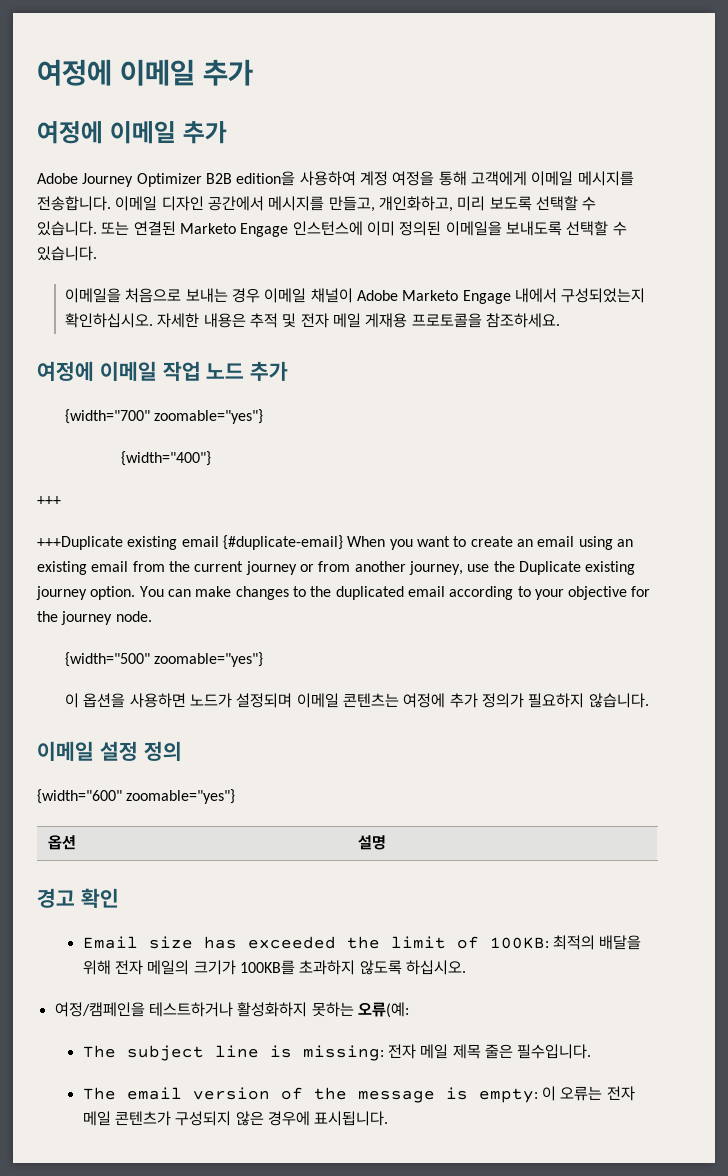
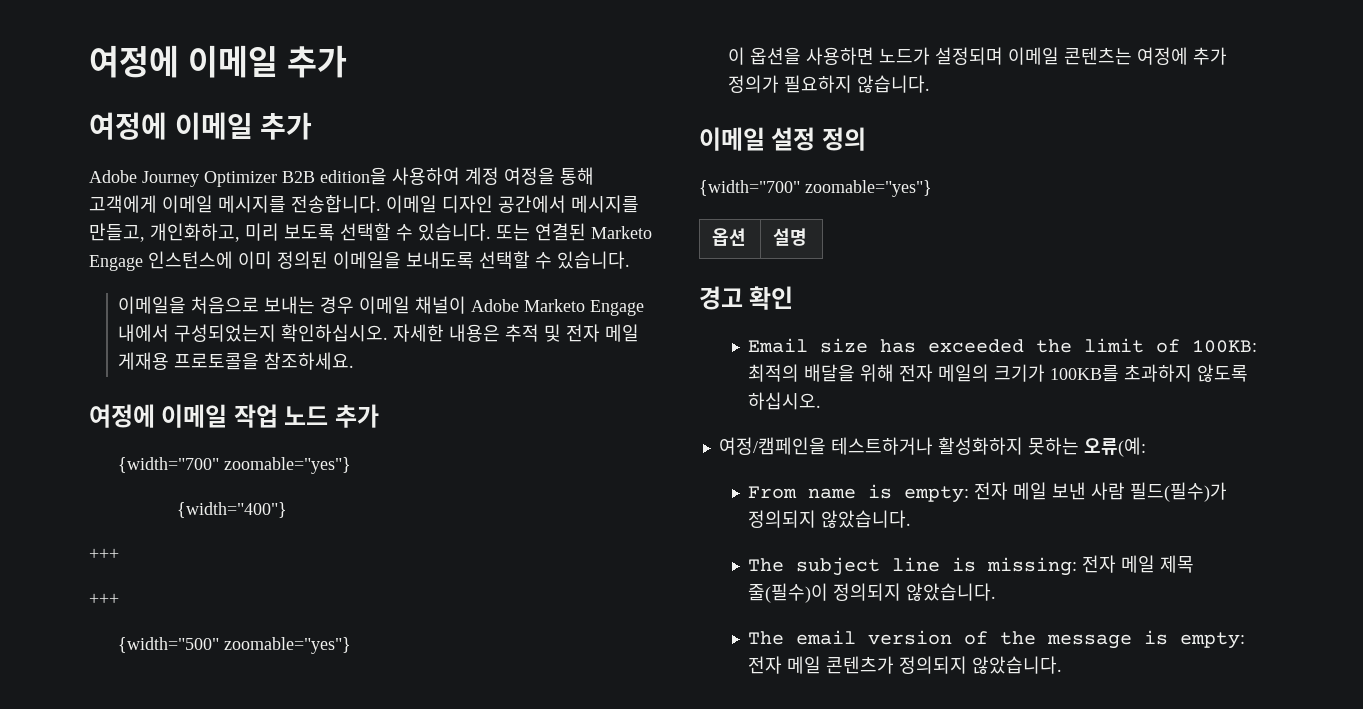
[37,535,633,550] [37,561,636,575] [36,586,651,600] [37,611,152,625] +++Duplicate existing email {#duplicate-email} When you want to create an email using an existing email from the current journey or from another journey, use the Duplicate existing journey option. You can make changes to the duplicated email according to your objective for the journey node. -> [89,593,119,605] +++
[37,789,122,804] {width="600" -> [699,180,800,196] {width="700"
(409, 1010) none -> [748,482,1228,503] [748,510,912,528] // From name is empty: 전자 메일 보낸 사람 필드(필수)가 정의되지 않았습니다.
[485,1044,592,1059] 줄은 필수입니다. -> [748,583,997,603] 줄(필수)이 정의되지 않았습니다.
[542,1086,603,1101] 이 오류는 -> (1246, 640) none
[175,1111,389,1126] 구성되지 않은 경우에 표시됩니다. -> [899,656,1063,674] 정의되지 않았습니다.

